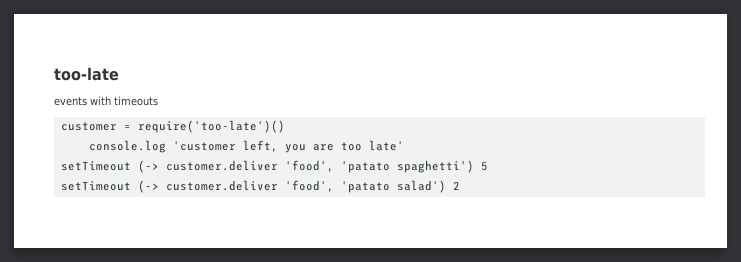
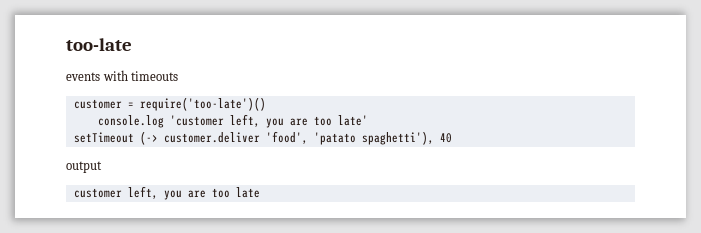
[396,160,488,173] [60,180,460,193] spaghetti') 5 // setTimeout (-> customer.deliver 'food', 'patato salad') 2 -> [361,131,452,145] [66,161,102,173] [73,186,260,200] spaghetti'), 40 // output // customer left, you are too late

